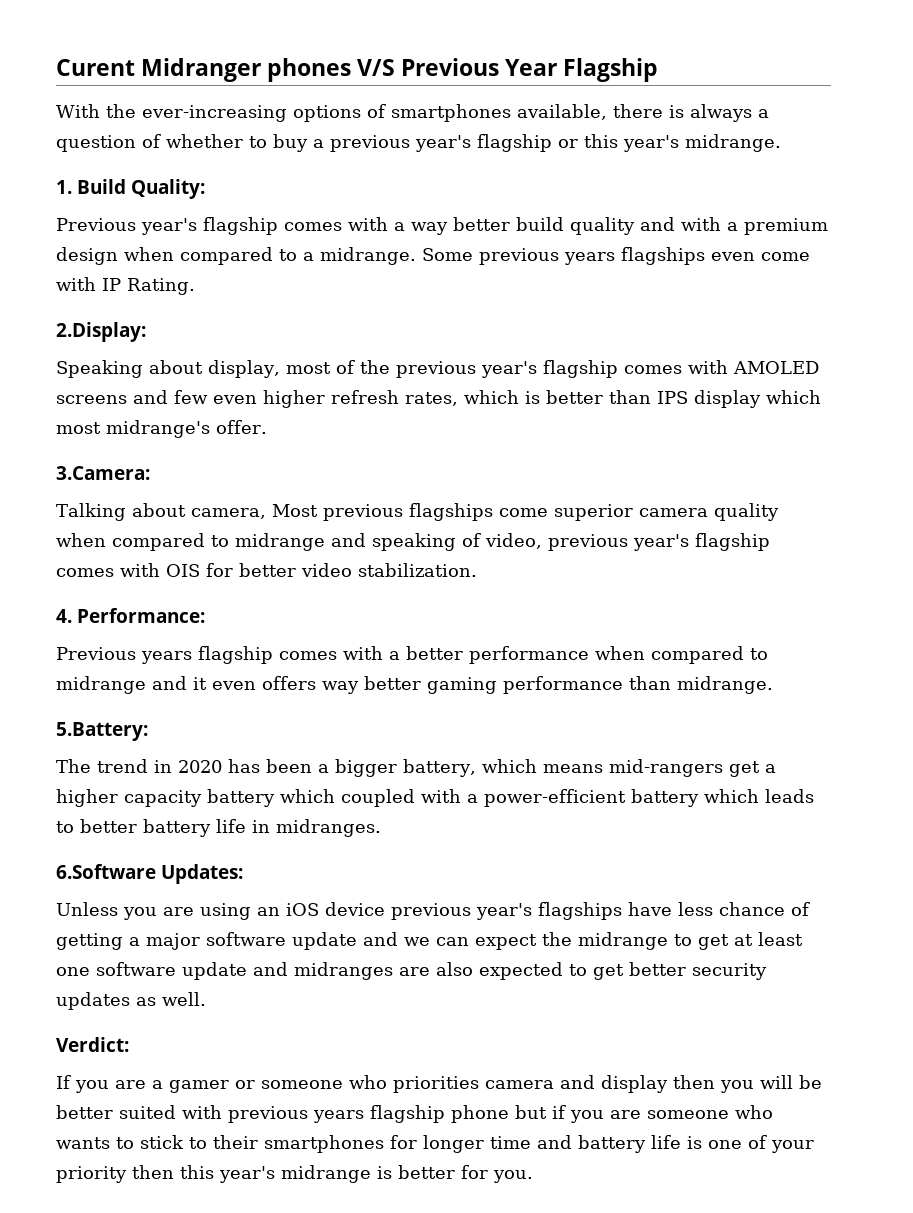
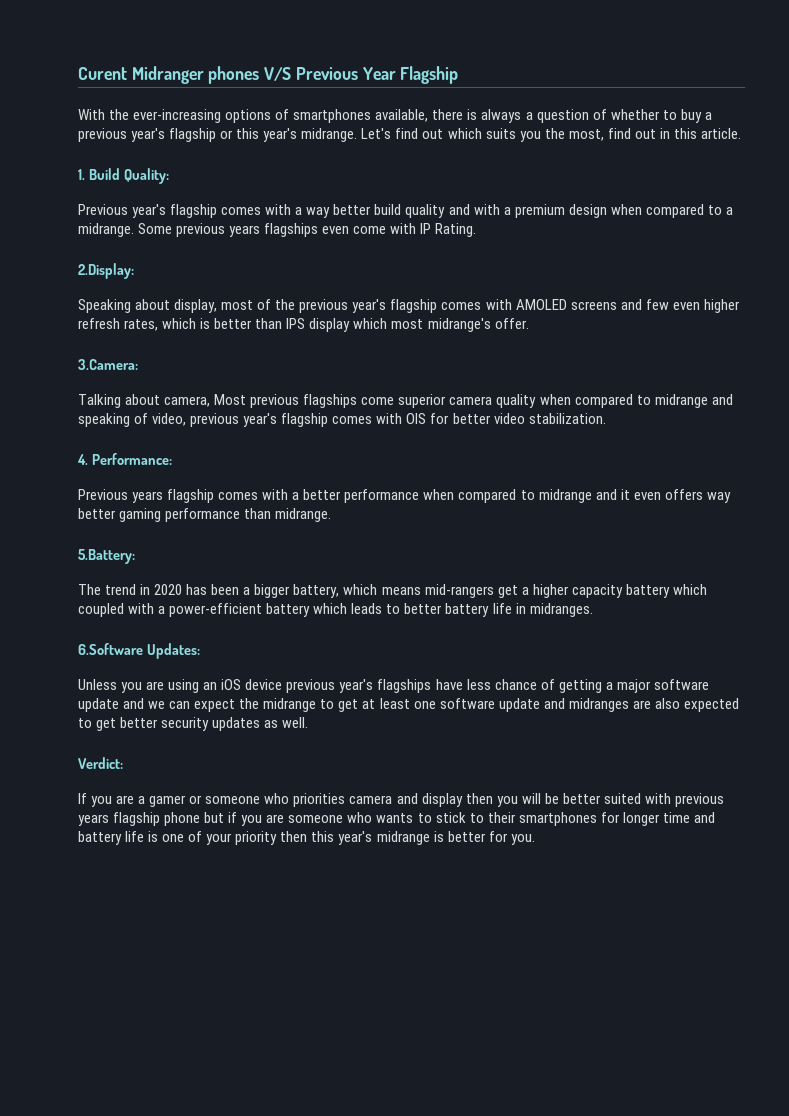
(781, 143) none -> [361,128,741,142] Let's find out which suits you the most, find out in this article.

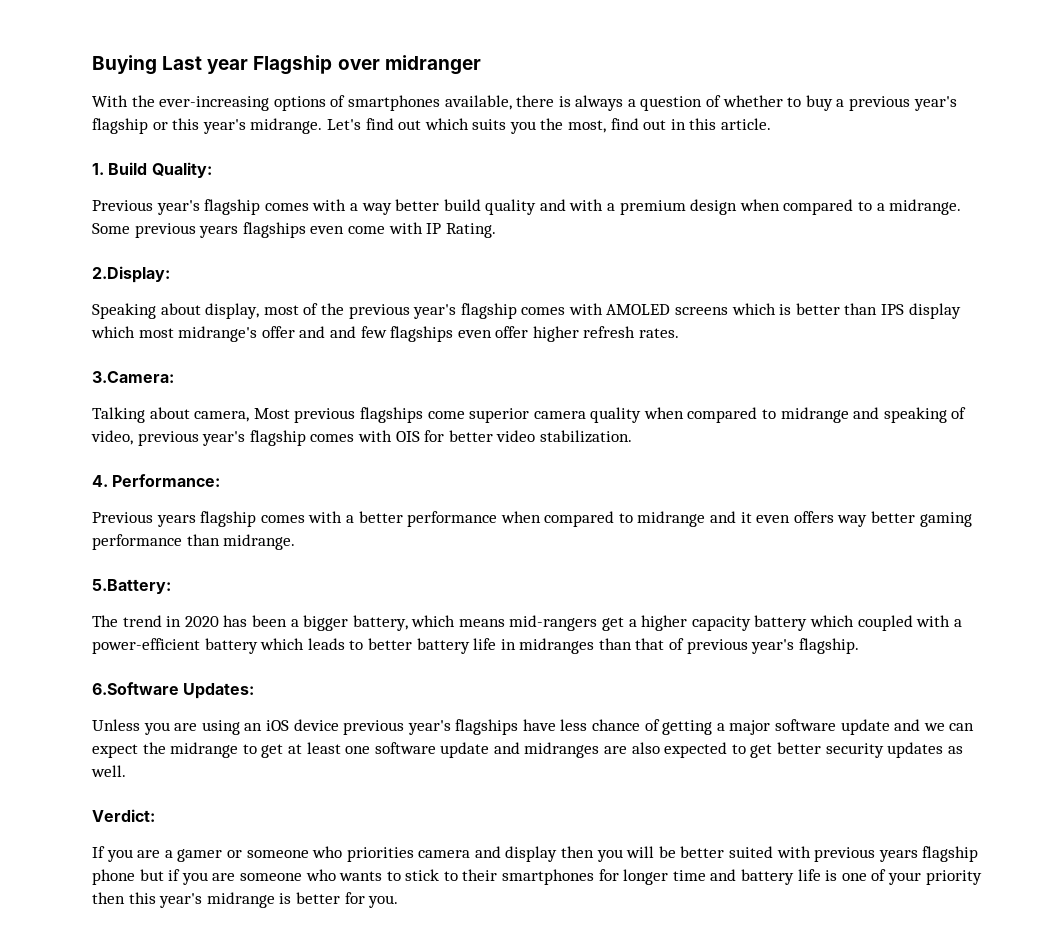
[78,66,396,84] Curent Midranger phones V/S Previous Year -> [92,55,249,75] Buying Last year
(459, 75) none -> [337,55,481,75] over midranger
[620,299,740,313] [78,318,159,331] and few even higher refresh rates, -> (729, 311) none
[494,318,529,329] offer. -> [261,326,680,342] offer and and few flagships even offer higher refresh rates.
[529,603,593,617] midranges. -> [519,638,859,654] midranges than that of previous year's flagship.

